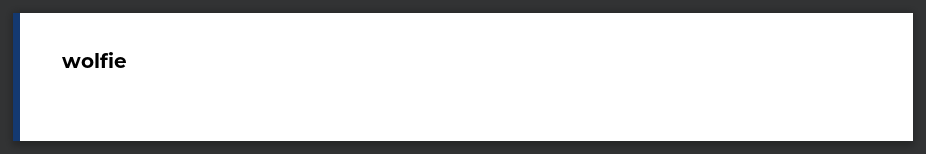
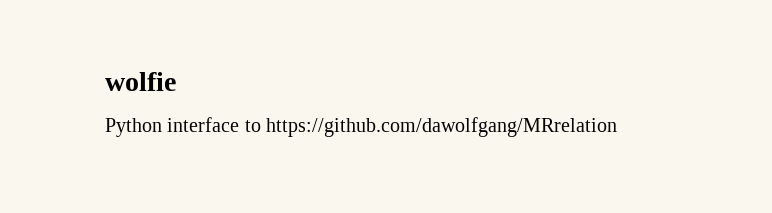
(127, 60) none -> [105,117,618,137] // Python interface to https://github.com/dawolfgang/MRrelation

